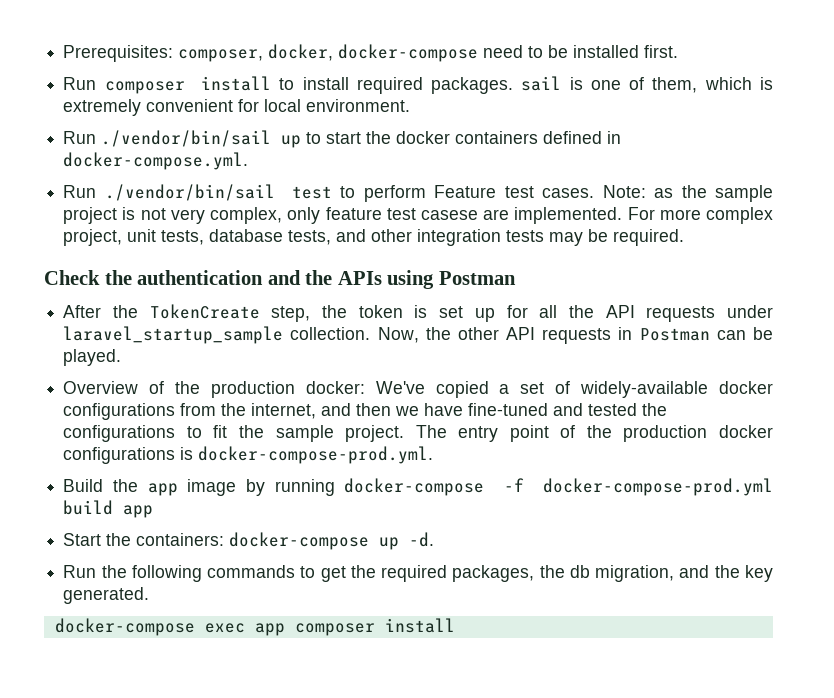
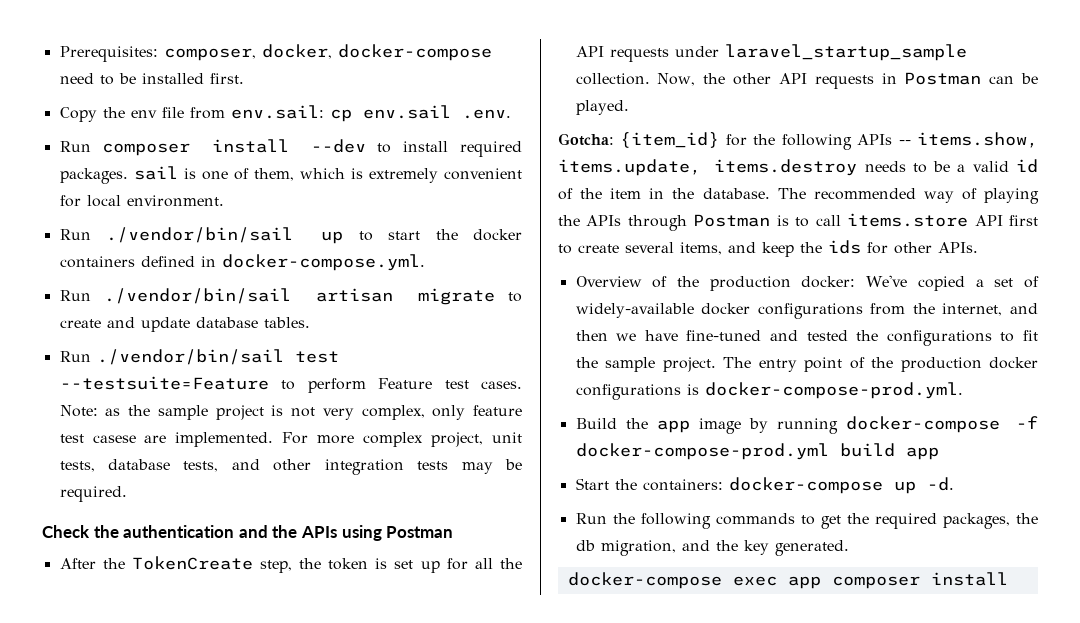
(679, 51) none -> [59,105,511,122] // Copy the env file from env.sail: cp env.sail .env.
(272, 83) none -> [310,139,366,153] --dev
(249, 161) none -> [59,288,522,305] [59,317,310,332] // Run ./vendor/bin/sail artisan migrate to create and update database tables.
(332, 192) none -> [59,376,269,390] --testsuite=Feature
(122, 357) none -> [558,132,1038,150] [558,159,1038,176] [558,188,1039,204] [558,213,1038,231] [558,240,978,257] // Gotcha: {item_id} for the following APIs -- items.show, items.update, items.destroy needs to be a valid id of the item in the database. The recommended way of playing the APIs through Postman is to call items.store API first to create several items, and keep the ids for other APIs.

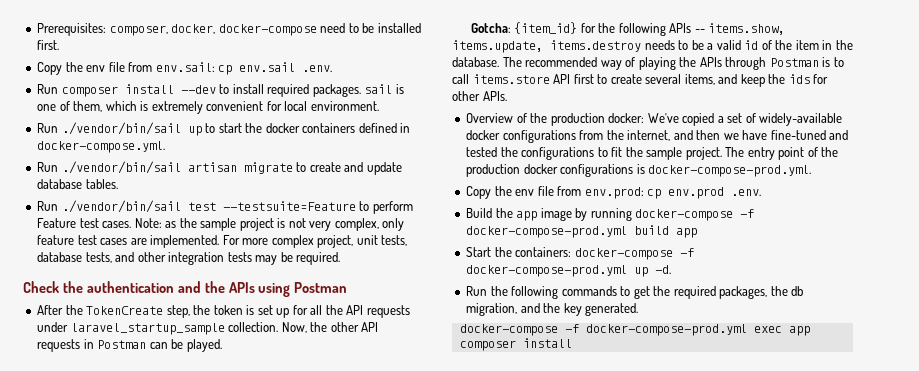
[92,435,136,443] casese -> [100,238,128,245] cases
(963, 390) none -> [466,186,762,199] // Copy the env file from env.prod: cp env.prod .env.
(883, 485) none -> [679,248,694,257] [466,265,628,277] -f docker-compose-prod.yml
(722, 580) none -> [564,324,747,336] -f docker-compose-prod.yml

